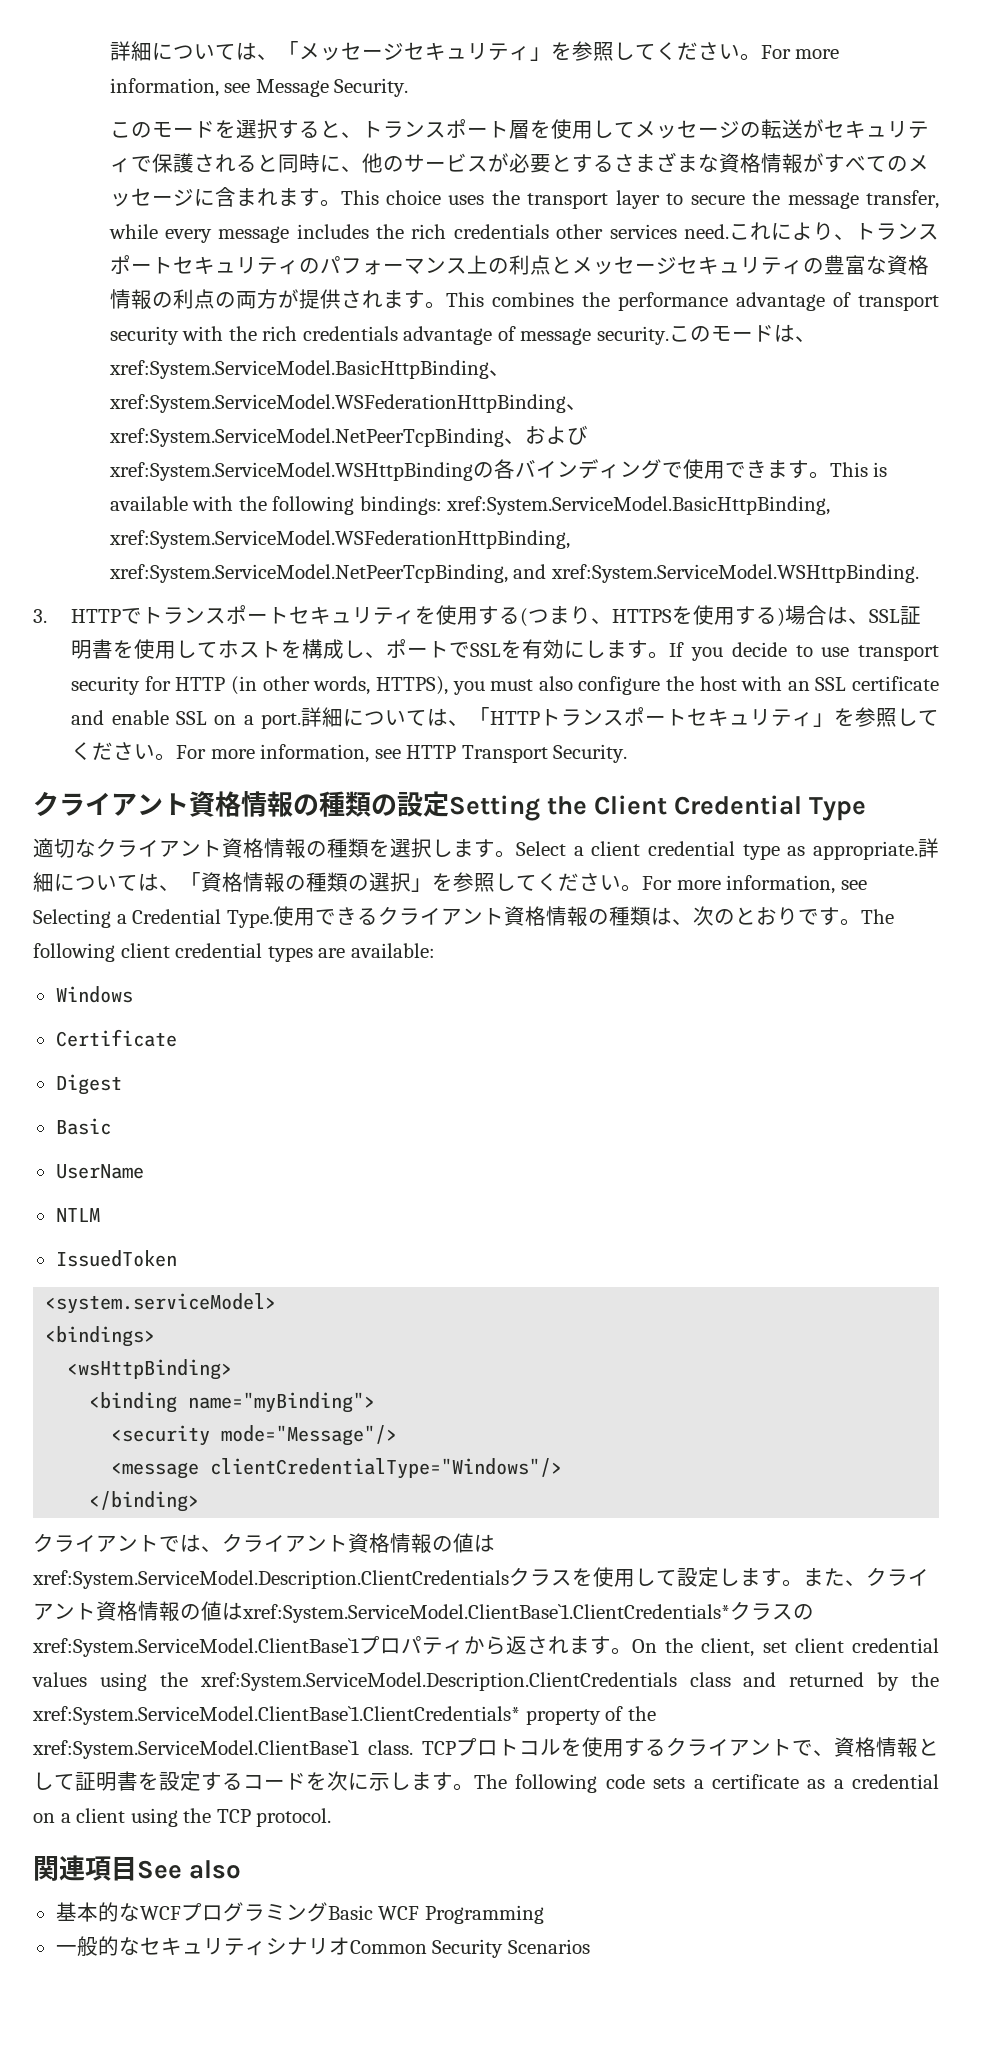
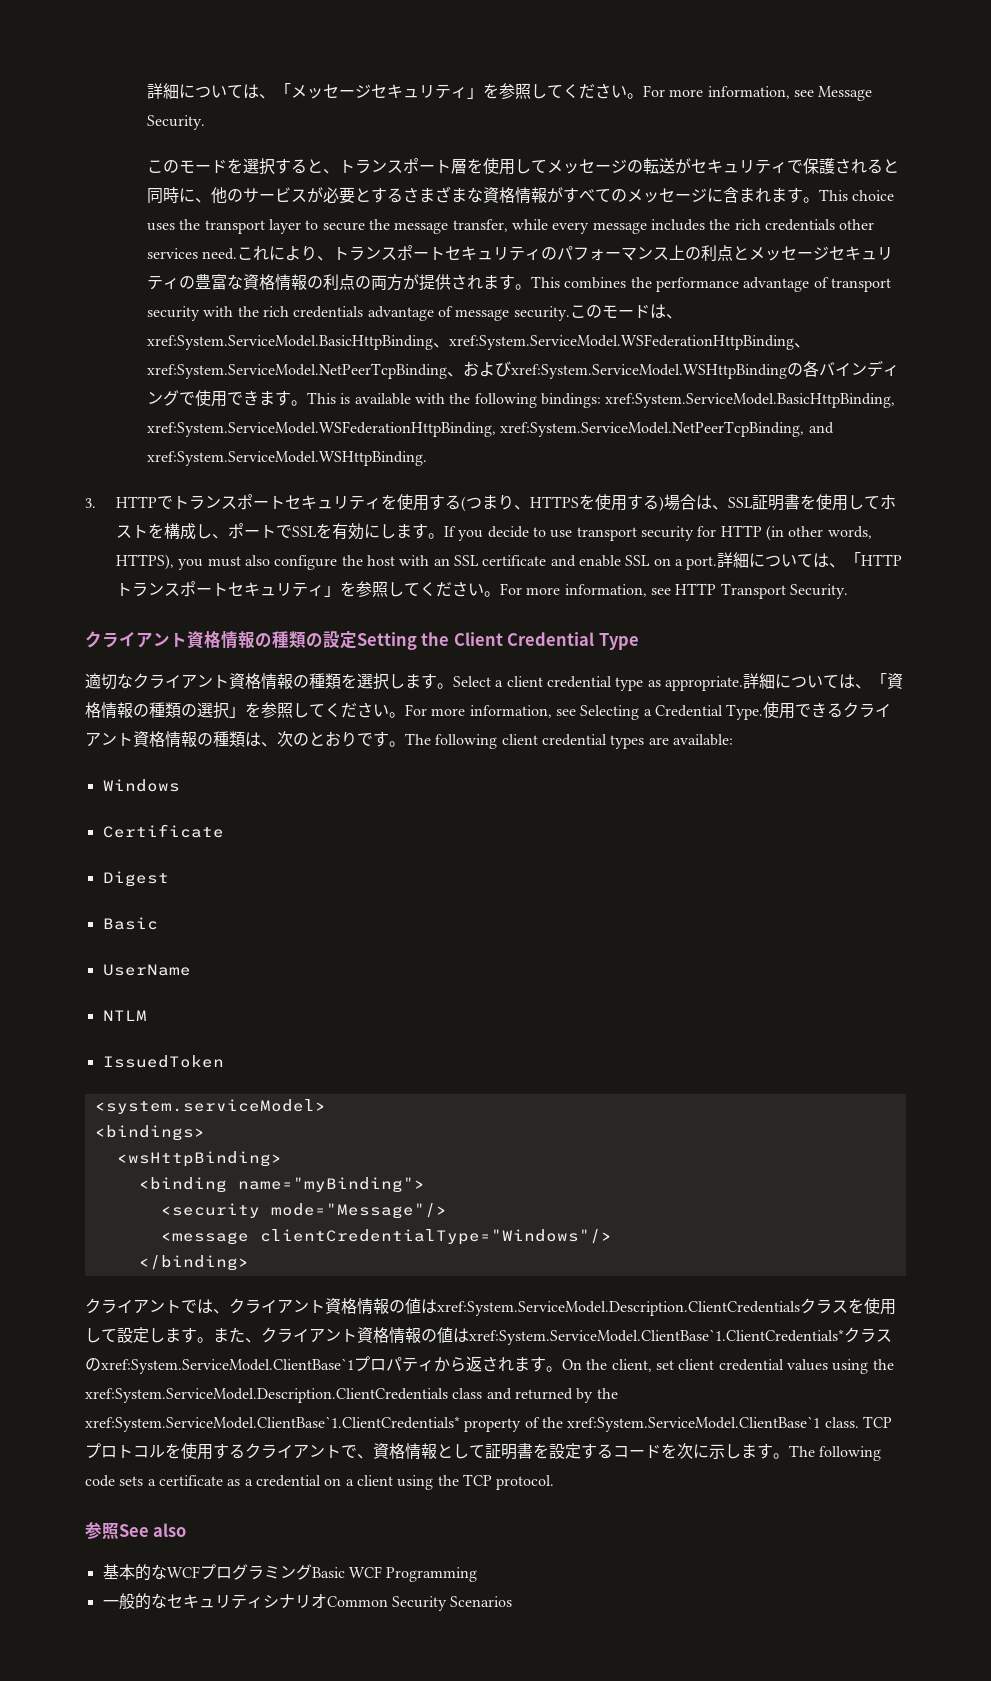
[33,1855,137,1881] 関連項目 -> [85,1522,119,1540] 参照

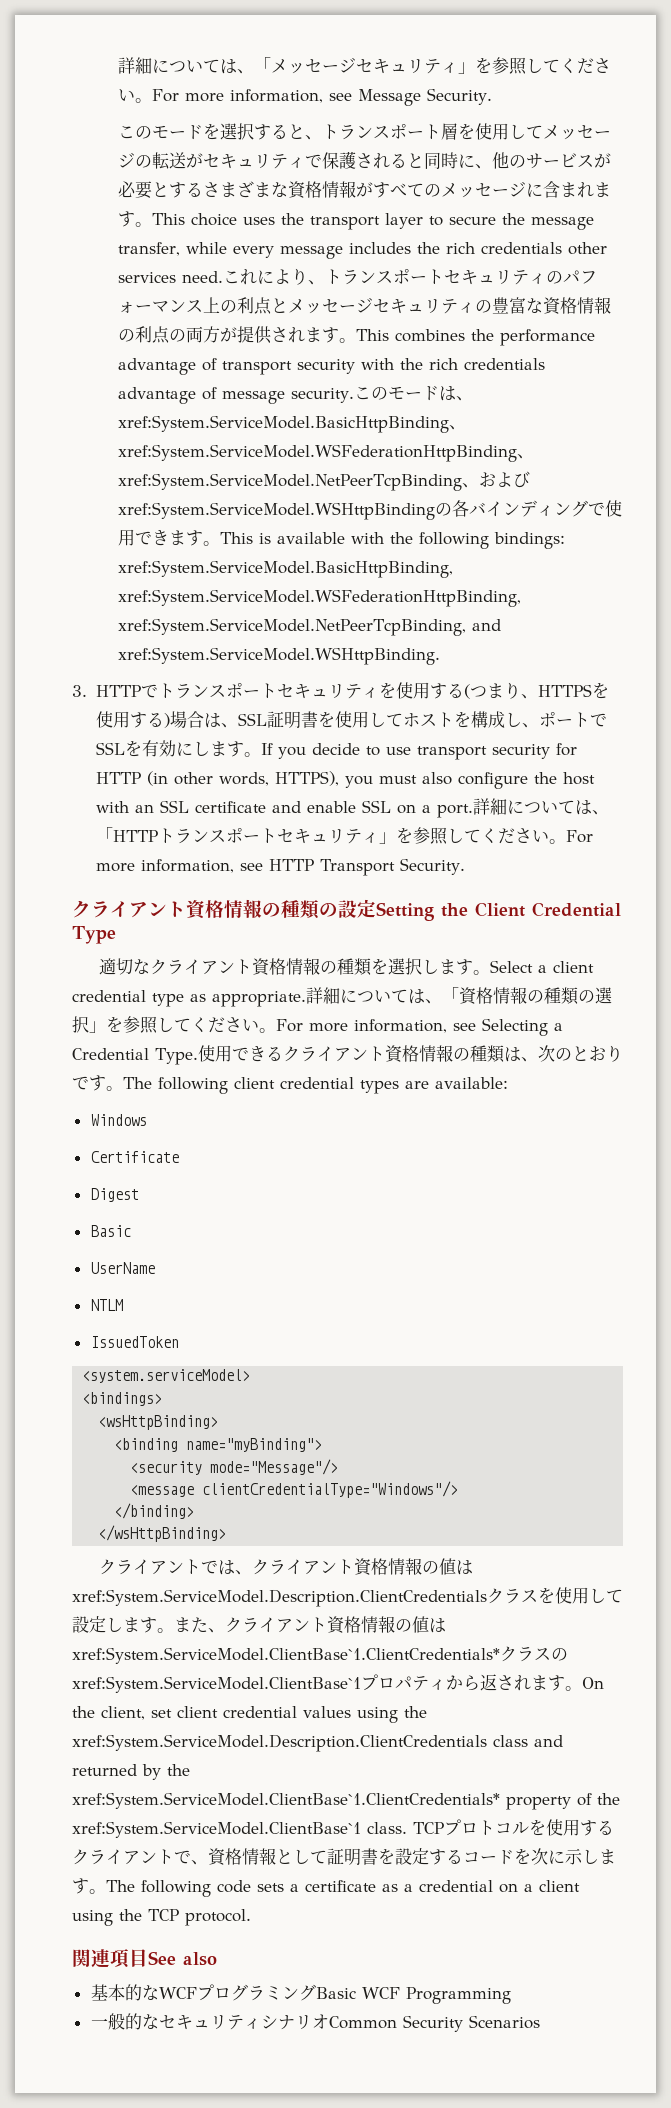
(249, 1263) none -> [98,1525,227,1542] // </wsHttpBinding>
[85,1522,119,1540] 参照 -> [72,1949,148,1968] 関連項目

